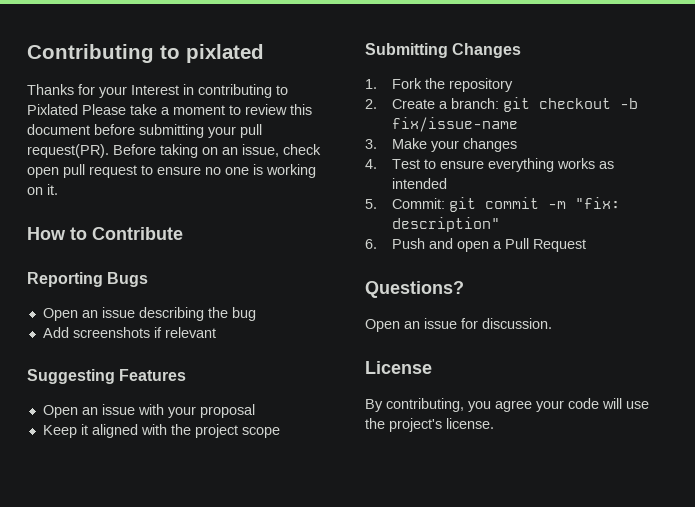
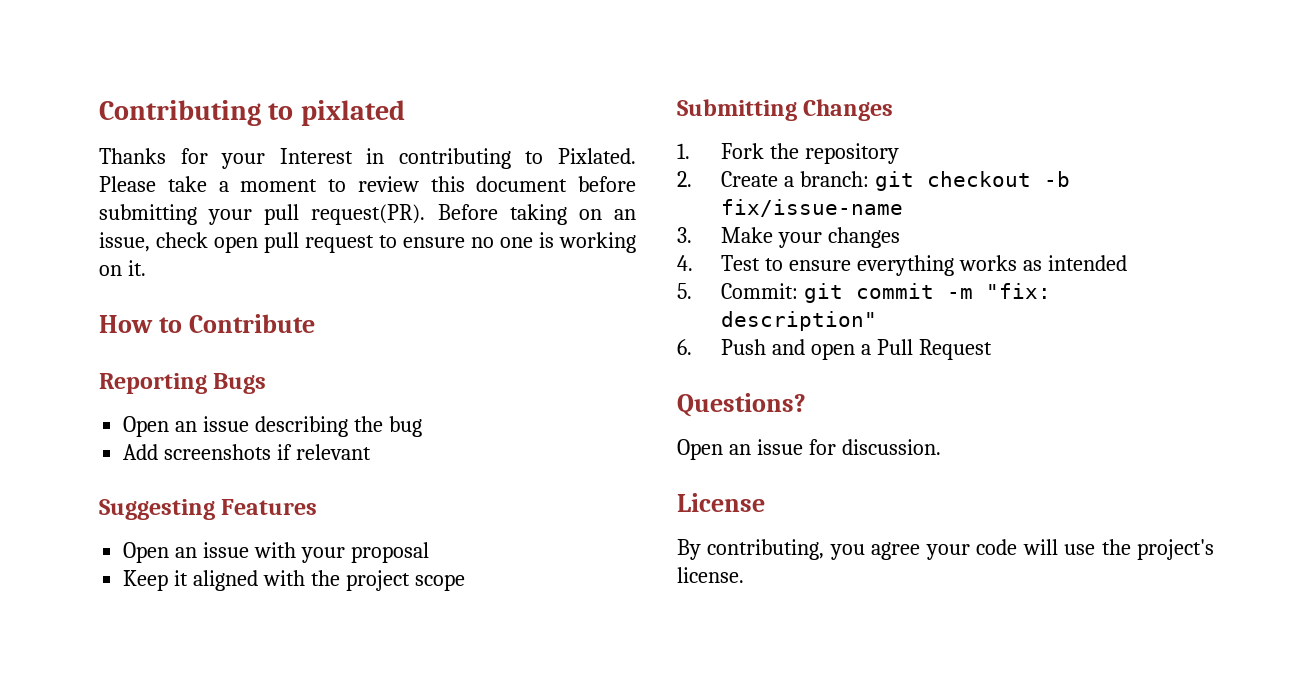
[27,104,78,115] Pixlated -> [558,148,636,164] Pixlated.

